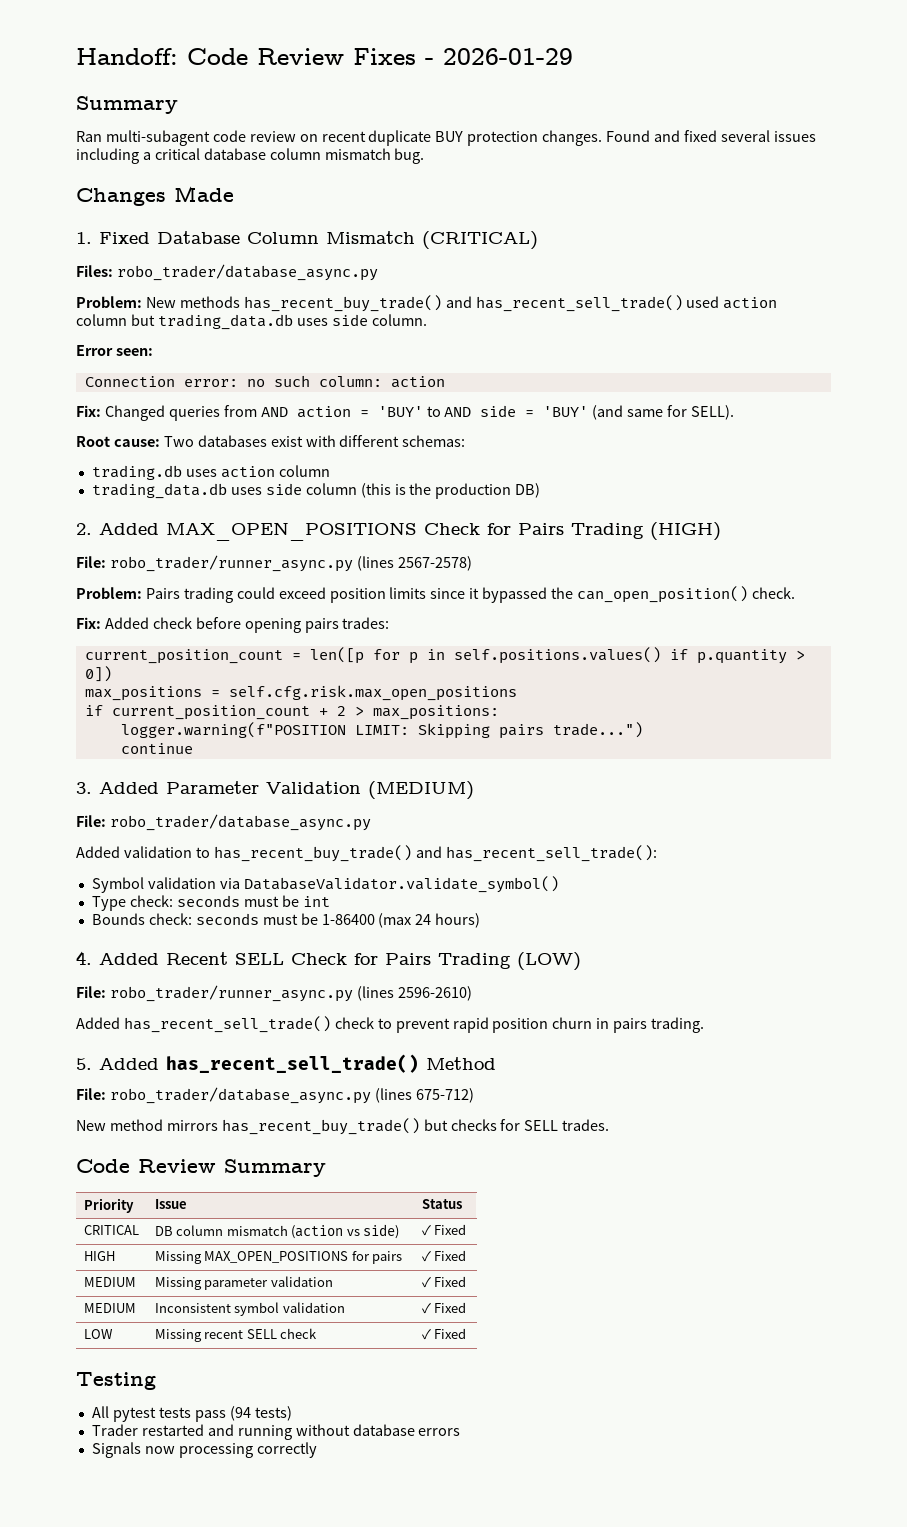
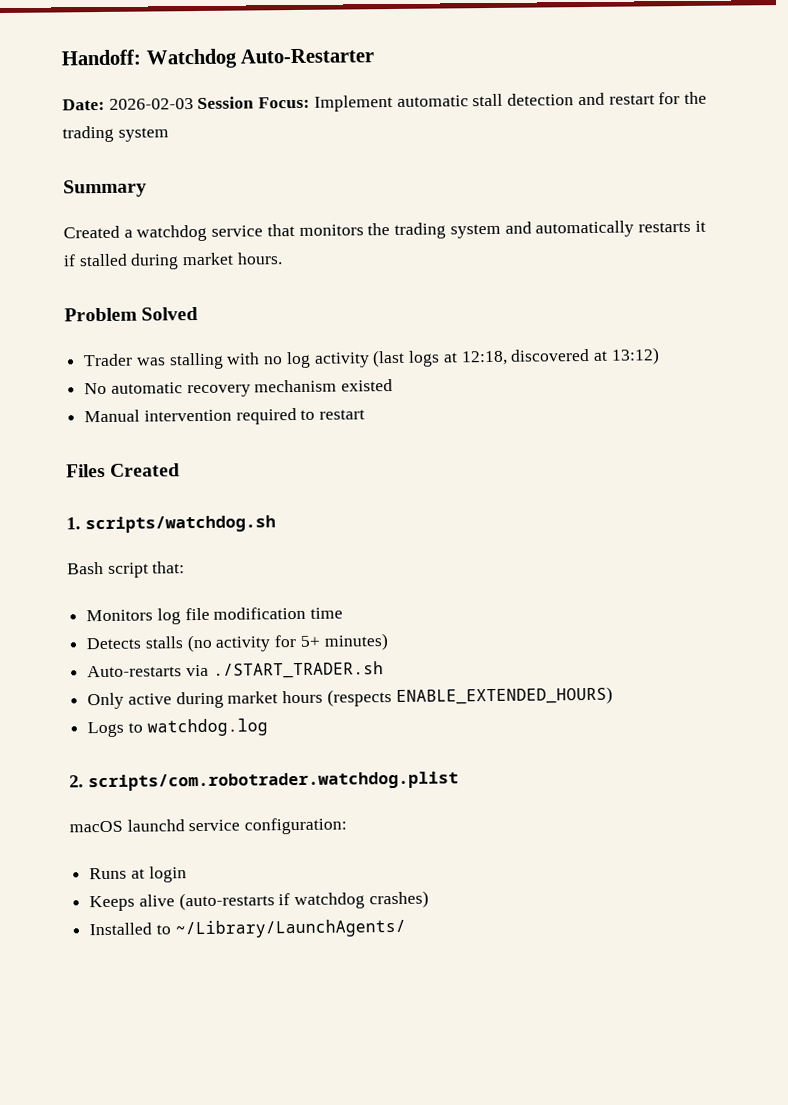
[187,48,573,65] [76,96,178,114] [76,130,816,146] [76,148,425,164] [76,186,234,206] [76,231,538,250] [76,264,378,281] [76,295,778,312] [76,314,427,330] [76,345,153,356] [84,375,445,388] [76,405,735,421] [76,435,466,447] [91,465,330,480] [91,483,541,499] [76,522,721,541] [76,555,472,572] [76,586,795,603] [76,617,390,633] [84,647,805,664] [84,666,112,682] [84,685,517,701] [84,705,499,720] [120,722,643,739] [120,743,193,754] [76,781,474,800] [76,814,371,831] [76,845,657,862] [91,876,559,893] [91,895,330,911] [91,913,481,928] [76,951,581,971] [76,985,472,1002] [76,1016,705,1033] [76,1054,496,1073] [76,1087,474,1104] [76,1118,610,1135] [76,1159,326,1177] [83,1198,134,1213] [154,1199,187,1209] [421,1199,462,1209] [83,1225,139,1235] [154,1224,400,1239] [421,1224,467,1236] [83,1251,115,1261] [154,1251,403,1264] [421,1250,467,1262] [83,1277,136,1287] [154,1276,333,1290] [421,1276,467,1288] [83,1303,136,1313] [154,1302,345,1316] [421,1302,467,1314] [83,1329,113,1339] [154,1328,318,1342] [421,1328,467,1340] [76,1372,156,1390] [91,1406,292,1422] [91,1424,461,1440] [91,1442,317,1458] Code Review Fixes - 2026-01-29 // Summary // Ran multi-subagent code review on recent duplicate BUY protection changes. Found and fixed several issues including a critical database column mismatch bug. // Changes Made // 1. Fixed Database Column Mismatch (CRITICAL) // Files: robo_trader/database_async.py // Problem: New methods has_recent_buy_trade() and has_recent_sell_trade() used action column but trading_data.db uses side column. // Error seen: // Connection error: no such column: action // Fix: Changed queries from AND action = 'BUY' to AND side = 'BUY' (and same for SELL). // Root cause: Two databases exist with different schemas: // trading.db uses action column // trading_data.db uses side column (this is the production DB) // 2. Added MAX_OPEN_POSITIONS Check for Pairs Trading (HIGH) // File: robo_trader/runner_async.py (lines 2567-2578) // Problem: Pairs trading could exceed position limits since it bypassed the can_open_position() check. // Fix: Added check before opening pairs trades: // current_position_count = len([p for p in self.positions.values() if p.quantity > 0]) // max_positions = self.cfg.risk.max_open_positions // if current_position_count + 2 > max_positions: // logger.warning(f"POSITION LIMIT: Skipping pairs trade...") // continue // 3. Added Parameter Validation (MEDIUM) // File: robo_trader/database_async.py // Added validation to has_recent_buy_trade() and has_recent_sell_trade(): // Symbol validation via DatabaseValidator.validate_symbol() // Type check: seconds must be int // Bounds check: seconds must be 1-86400 (max 24 hours) // 4. Added Recent SELL Check for Pairs Trading (LOW) // File: robo_trader/runner_async.py (lines 2596-2610) // Added has_recent_sell_trade() check to prevent rapid position churn in pairs trading. // 5. Added has_recent_sell_trade() Method // File: robo_trader/database_async.py (lines 675-712) // New method mirrors has_recent_buy_trade() but checks for SELL trades. // Code Review Summary // Priority | Issue | Status // CRITICAL | DB column mismatch (action vs side) | ✓ Fixed // HIGH | Missing MAX_OPEN_POSITIONS for pairs | ✓ Fixed // MEDIUM | Missing parameter validation | ✓ Fixed // MEDIUM | Inconsistent symbol validation | ✓ Fixed // LOW | Missing recent SELL check | ✓ Fixed // Testing // All pytest tests pass (94 tests) // Trader restarted and running without database errors // Signals now processing correctly -> [145,48,375,69] [62,91,707,112] [62,125,169,143] [63,179,147,198] [63,220,706,242] [63,252,283,270] [64,307,199,322] [83,347,660,370] [84,378,394,398] [84,407,366,425] [66,463,181,478] [66,515,276,534] [67,561,186,578] [86,606,344,625] [86,633,389,653] [87,661,384,679] [87,686,613,710] [87,718,268,738] [69,771,459,792] [69,817,348,835] [89,866,187,883] [89,890,429,912] [89,918,406,939] Watchdog Auto-Restarter // Date: 2026-02-03 Session Focus: Implement automatic stall detection and restart for the trading system // Summary // Created a watchdog service that monitors the trading system and automatically restarts it if stalled during market hours. // Problem Solved // Trader was stalling with no log activity (last logs at 12:18, discovered at 13:12) // No automatic recovery mechanism existed // Manual intervention required to restart // Files Created // 1. scripts/watchdog.sh // Bash script that: // Monitors log file modification time // Detects stalls (no activity for 5+ minutes) // Auto-restarts via ./START_TRADER.sh // Only active during market hours (respects ENABLE_EXTENDED_HOURS) // Logs to watchdog.log // 2. scripts/com.robotrader.watchdog.plist // macOS launchd service configuration: // Runs at login // Keeps alive (auto-restarts if watchdog crashes) // Installed to ~/Library/LaunchAgents/

